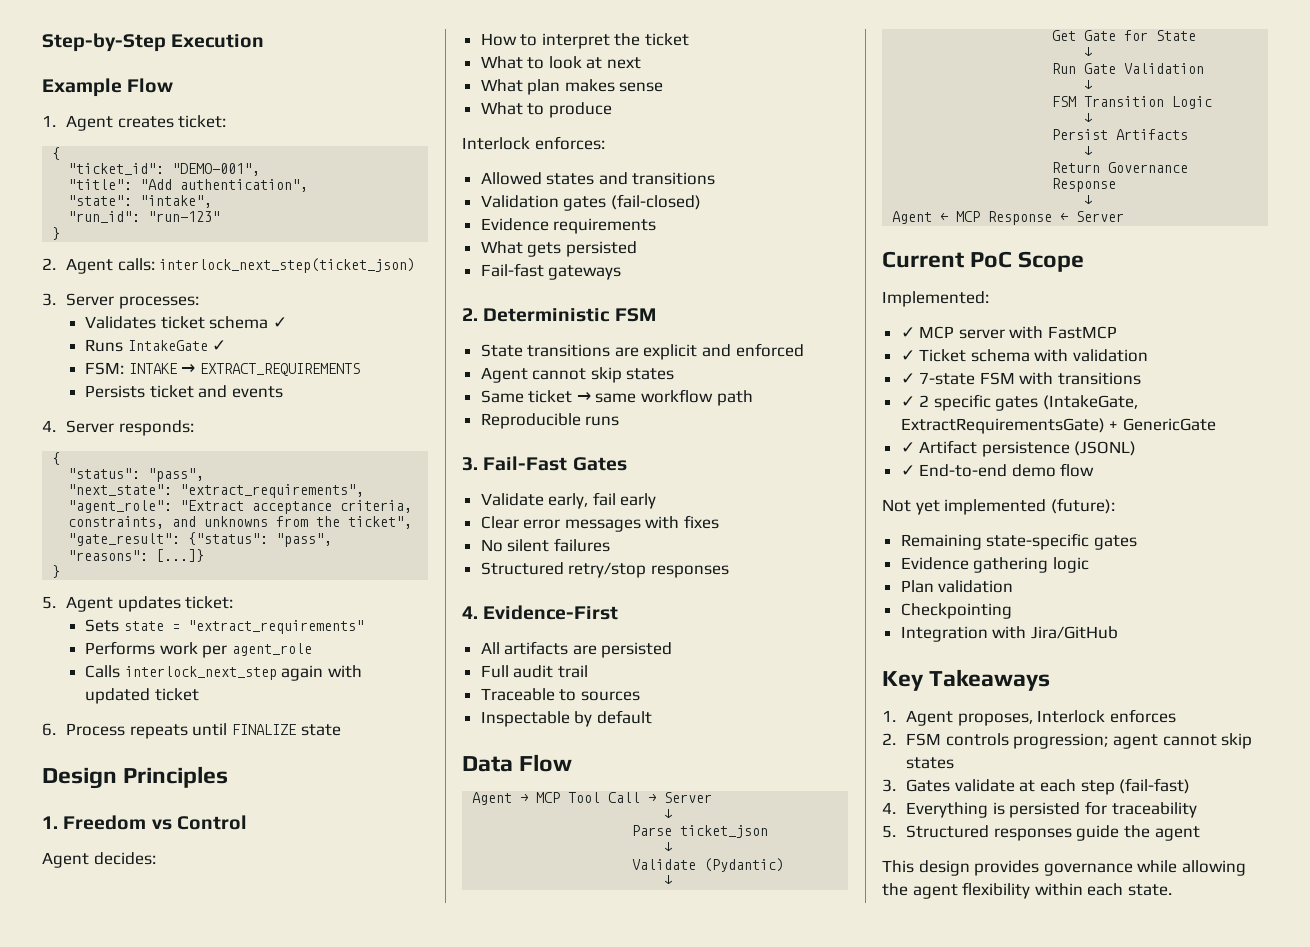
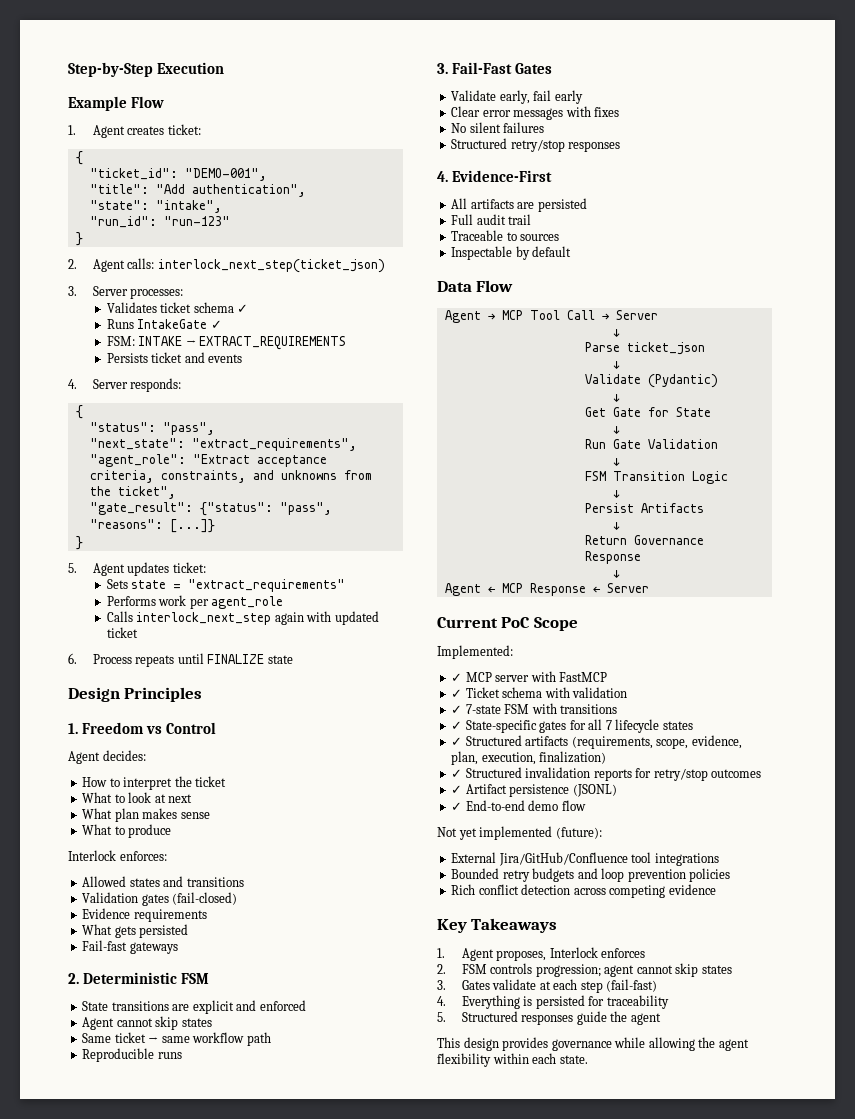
[919,394,1139,411] [900,418,1216,434] 2 specific gates (IntakeGate, ExtractRequirementsGate) + GenericGate -> [465,719,693,733] [451,735,742,749] [451,751,607,765] [451,767,762,781] State-specific gates for all 7 lifecycle states // ✓ Structured artifacts (requirements, scope, evidence, plan, execution, finalization) // ✓ Structured invalidation reports for retry/stop outcomes
[900,533,1137,550] [900,557,1089,573] [900,580,1014,593] [900,603,1012,619] [900,626,1118,642] Remaining state-specific gates // Evidence gathering logic // Plan validation // Checkpointing // Integration with Jira/GitHub -> [451,852,719,866] [451,868,731,882] [451,884,716,898] External Jira/GitHub/Confluence tool integrations // Bounded retry budgets and loop prevention policies // Rich conflict detection across competing evidence

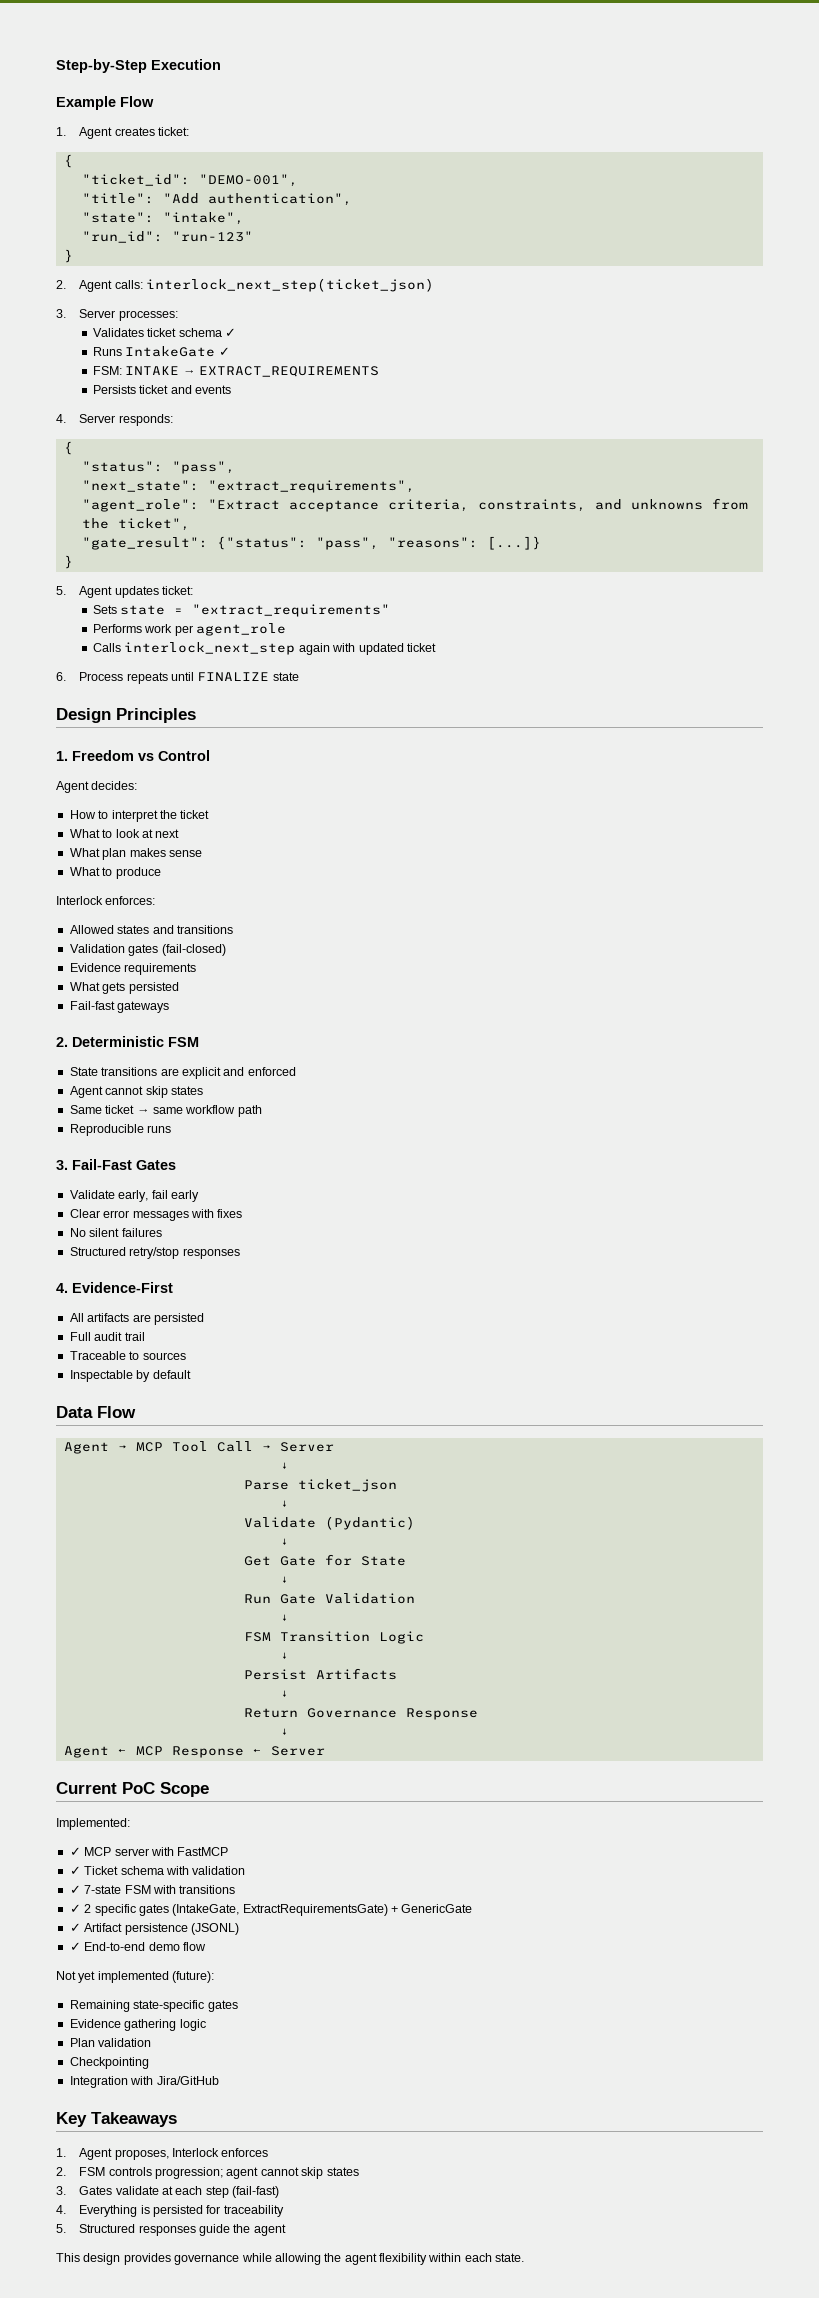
[465,719,693,733] [451,735,742,749] [451,751,607,765] [451,767,762,781] State-specific gates for all 7 lifecycle states // ✓ Structured artifacts (requirements, scope, evidence, plan, execution, finalization) // ✓ Structured invalidation reports for retry/stop outcomes -> [84,1904,473,1916] 2 specific gates (IntakeGate, ExtractRequirementsGate) + GenericGate
[451,852,719,866] [451,868,731,882] [451,884,716,898] External Jira/GitHub/Confluence tool integrations // Bounded retry budgets and loop prevention policies // Rich conflict detection across competing evidence -> [69,2000,238,2012] [69,2019,206,2031] [69,2038,152,2047] [69,2057,149,2069] [69,2076,219,2088] Remaining state-specific gates // Evidence gathering logic // Plan validation // Checkpointing // Integration with Jira/GitHub

